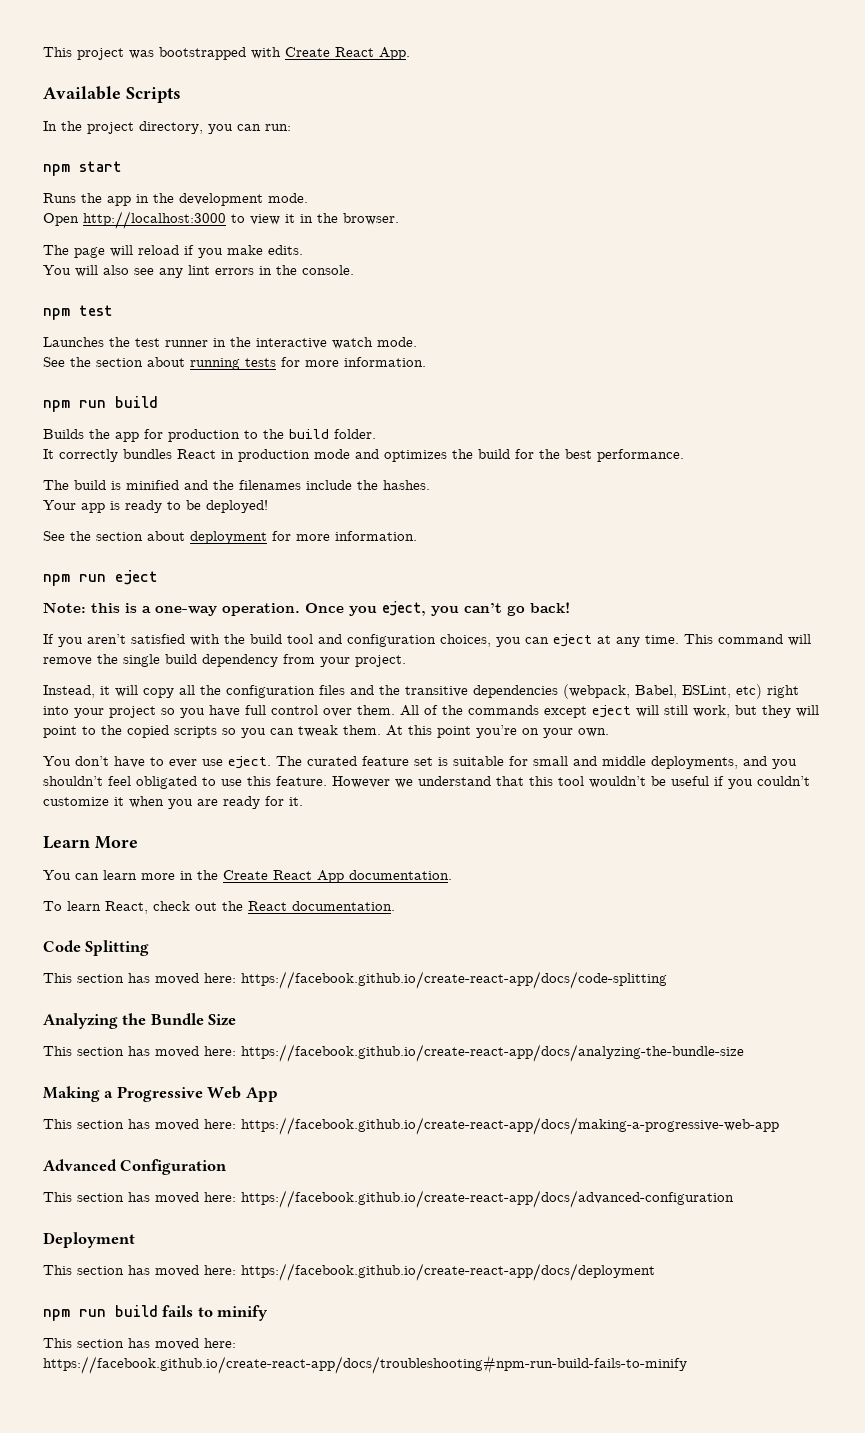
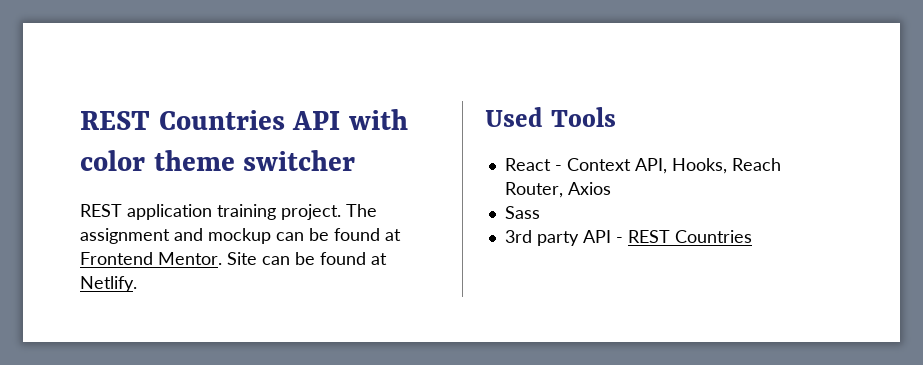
[43,47,410,60] [43,86,181,103] [43,121,291,134] [43,161,122,176] [43,193,308,206] [43,211,399,229] [43,245,303,258] [43,265,354,278] [43,305,113,320] [43,337,417,349] [43,357,426,370] [43,396,158,412] [43,429,376,442] [43,449,684,462] [43,480,430,490] [43,500,268,513] [43,531,417,544] [43,570,158,586] [43,601,570,616] [43,634,811,647] [43,654,406,667] [43,684,799,699] [43,705,819,718] [43,725,609,738] [43,756,797,769] [43,776,810,789] [43,796,303,809] [43,836,138,849] [43,870,452,883] [43,901,395,914] [43,940,150,956] [43,971,667,989] [43,1013,237,1029] [43,1044,744,1062] [43,1086,278,1102] [43,1117,779,1135] [43,1159,228,1175] [43,1190,734,1208] [43,1232,135,1248] [43,1263,655,1281] [43,1305,269,1321] [43,1338,236,1350] [43,1355,687,1374] This project was bootstrapped with Create React App. // Available Scripts // In the project directory, you can run: // npm start // Runs the app in the development mode. // Open http://localhost:3000 to view it in the browser. // The page will reload if you make edits. // You will also see any lint errors in the console. // npm test // Launches the test runner in the interactive watch mode. // See the section about running tests for more information. // npm run build // Builds the app for production to the build folder. // It correctly bundles React in production mode and optimizes the build for the best performance. // The build is minified and the filenames include the hashes. // Your app is ready to be deployed! // See the section about deployment for more information. // npm run eject // Note: this is a one-way operation. Once you eject, you can’t go back! // If you aren’t satisfied with the build tool and configuration choices, you can eject at any time. This command will remove the single build dependency from your project. // Instead, it will copy all the configuration files and the transitive dependencies (webpack, Babel, ESLint, etc) right into your project so you have full control over them. All of the commands except eject will still work, but they will point to the copied scripts so you can tweak them. At this point you’re on your own. // You don’t have to ever use eject. The curated feature set is suitable for small and middle deployments, and you shouldn’t feel obligated to use this feature. However we understand that this tool wouldn’t be useful if you couldn’t customize it when you are ready for it. // Learn More // You can learn more in the Create React App documentation. // To learn React, check out the React documentation. // Code Splitting // This section has moved here: https://facebook.github.io/create-react-app/docs/code-splitting // Analyzing the Bundle Size // This section has moved here: https://facebook.github.io/create-react-app/docs/analyzing-the-bundle-size // Making a Progressive Web App // This section has moved here: https://facebook.github.io/create-react-app/docs/making-a-progressive-web-app // Advanced Configuration // This section has moved here: https://facebook.github.io/create-react-app/docs/advanced-configuration // Deployment // This section has moved here: https://facebook.github.io/create-react-app/docs/deployment // npm run build fails to minify // This section has moved here: https://facebook.github.io/create-react-app/docs/troubleshooting#npm-run-build-fails-to-minify -> [80,109,408,130] [80,150,356,171] [80,204,377,220] [80,228,401,244] [80,252,387,265] [80,276,137,292] [485,107,616,127] [504,158,781,174] [504,182,611,198] [504,206,540,219] [504,230,752,246] REST Countries API with color theme switcher // REST application training project. The assignment and mockup can be found at Frontend Mentor. Site can be found at Netlify. // Used Tools // React - Context API, Hooks, Reach Router, Axios // Sass // 3rd party API - REST Countries

